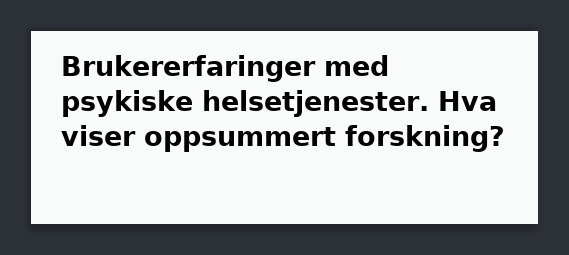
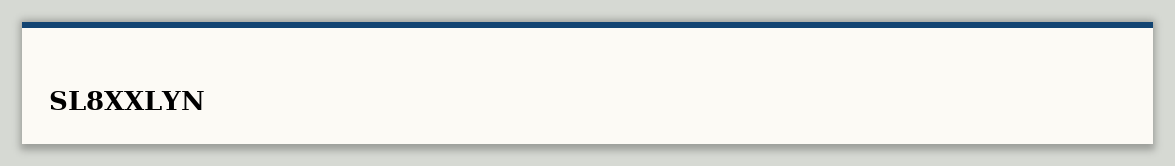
[61,55,389,82] [61,90,497,117] [61,125,505,152] Brukererfaringer med psykiske helsetjenester. Hva viser oppsummert forskning? -> [49,91,205,110] SL8XXLYN

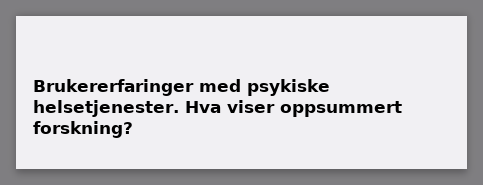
[49,91,205,110] SL8XXLYN -> [33,79,330,96] [33,100,402,117] [33,121,133,138] Brukererfaringer med psykiske helsetjenester. Hva viser oppsummert forskning?

